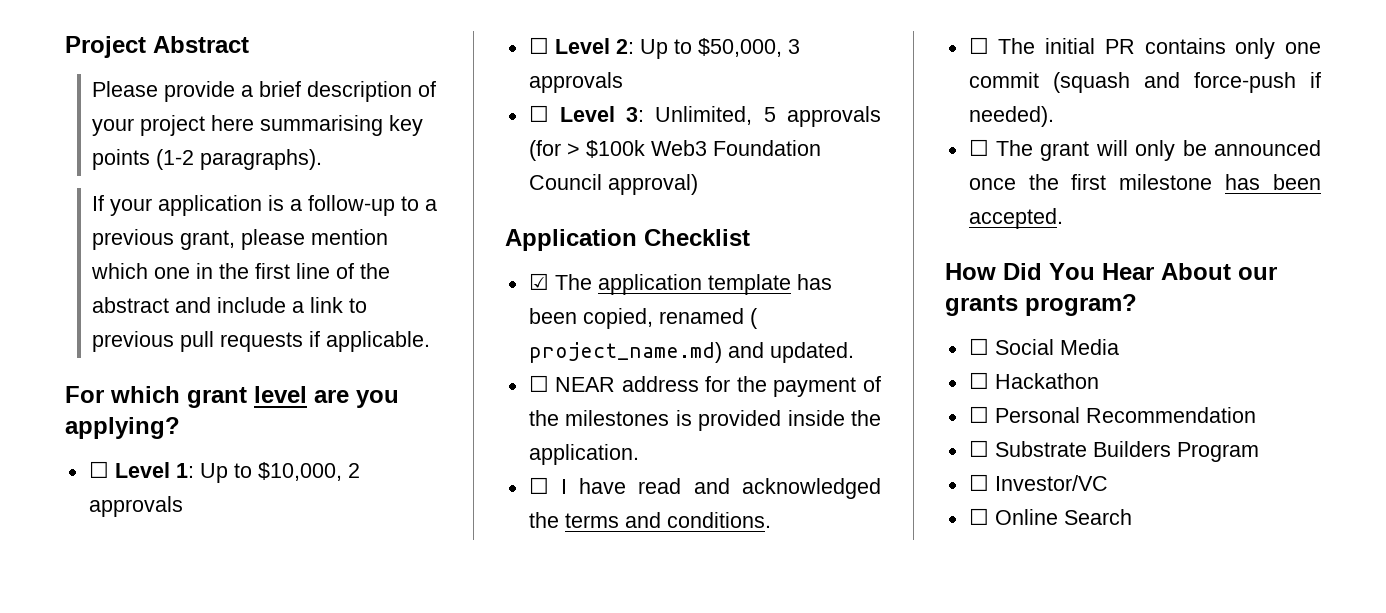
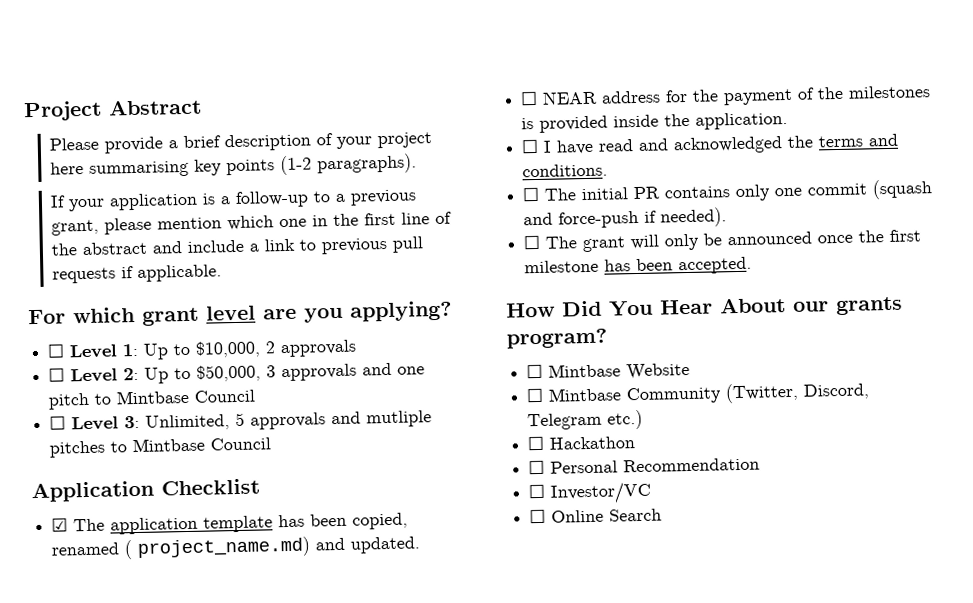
(623, 82) none -> [362,362,426,376] [48,389,256,410] and one pitch to Mintbase Council
[528,140,821,161] [528,174,698,195] (for > $100k Web3 Foundation Council approval) -> [331,410,433,428] [49,437,272,458] and mutliple pitches to Mintbase Council
[994,339,1119,355] Social Media -> [548,362,691,380] [526,382,871,405] [527,409,644,431] Mintbase Website // ☐ Mintbase Community (Twitter, Discord, Telegram etc.)
[968,440,1259,462] // ☐ Substrate Builders Program -> (761, 465) none

